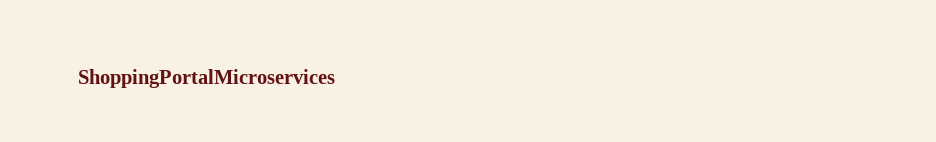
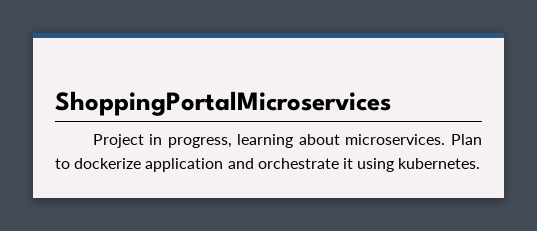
(335, 78) none -> [92,134,482,148] [55,158,481,172] // Project in progress, learning about microservices. Plan to dockerize application and orchestrate it using kubernetes.

